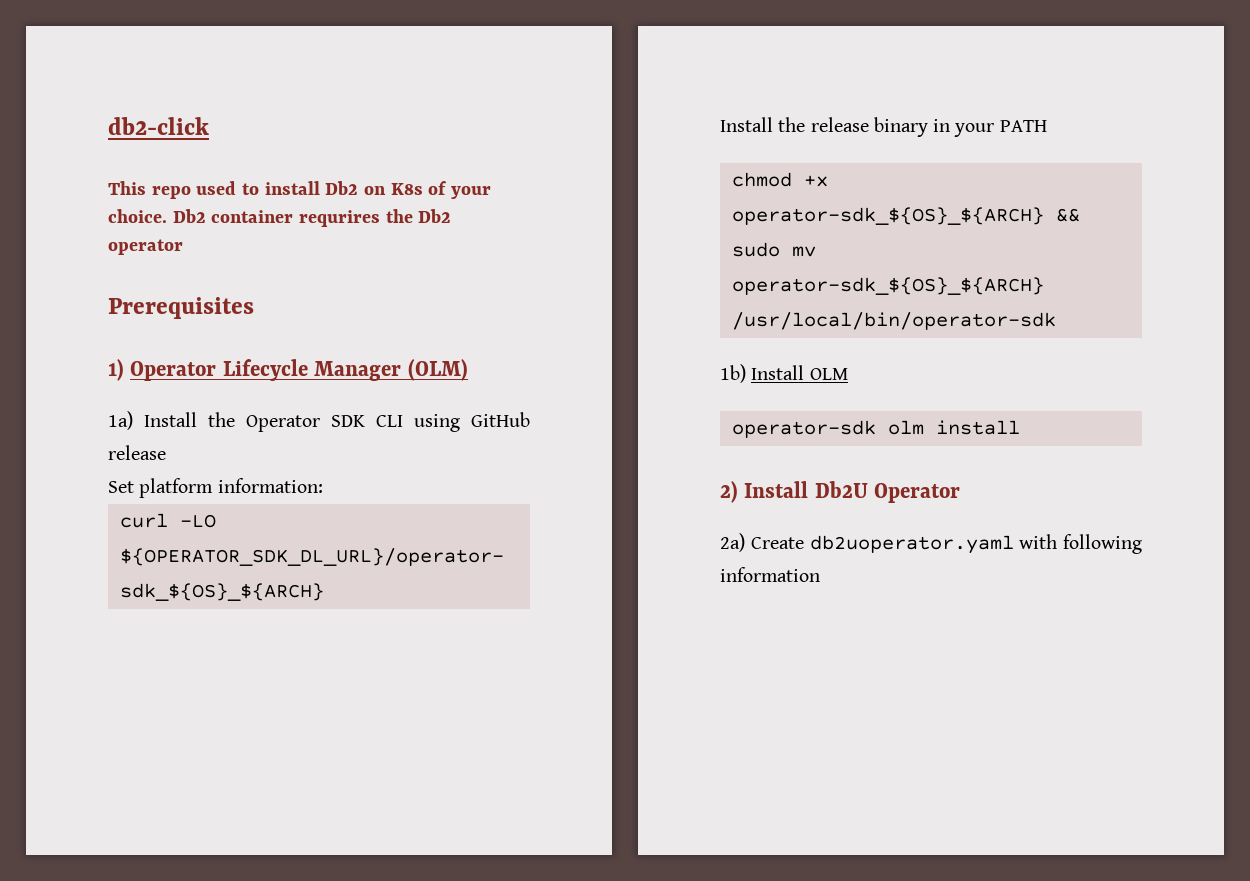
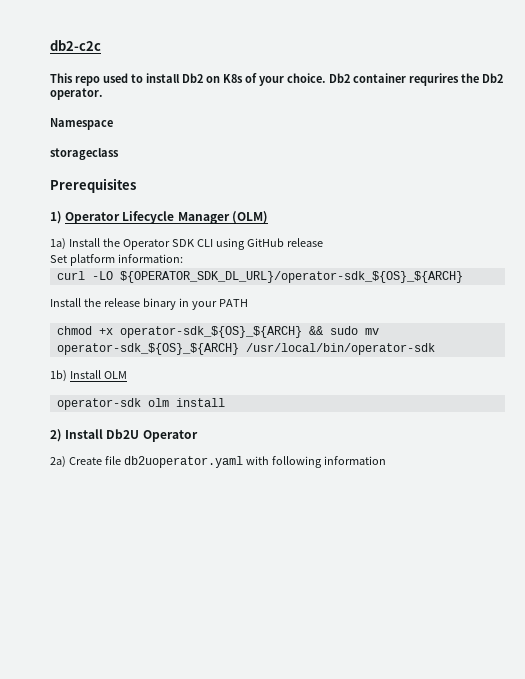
[108,117,209,135] db2-click -> [50,40,101,51] db2-c2c
[108,239,183,255] operator -> [50,88,103,100] [50,118,113,130] [50,148,119,160] operator. // Namespace // storageclass
(804, 543) none -> [104,456,121,465] file

